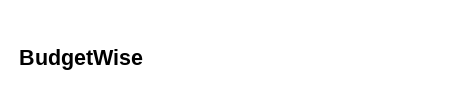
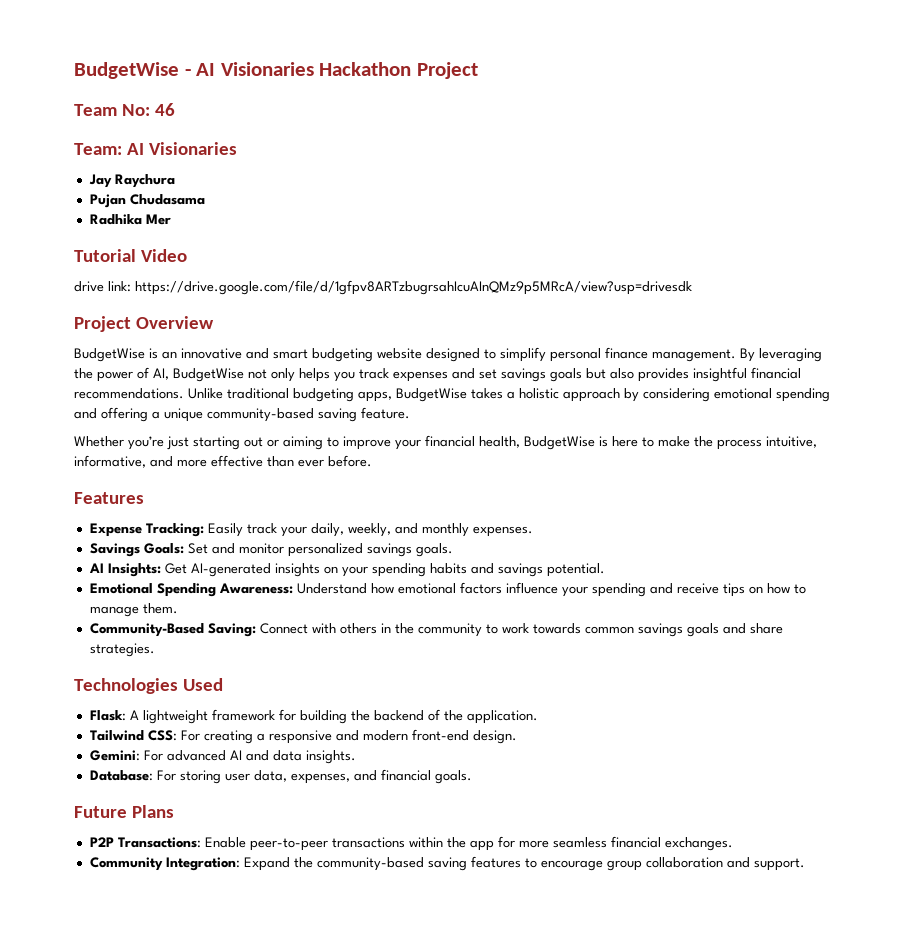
[19,49,143,70] BudgetWise -> [74,62,478,79] [74,103,175,116] [74,142,237,155] [88,174,175,188] [89,194,205,208] [89,214,171,225] [74,249,187,262] [74,280,692,295] [74,316,214,332] [74,347,822,362] [74,367,801,382] [74,388,830,402] [74,407,410,422] [74,435,817,450] [74,455,372,468] [74,492,144,504] [89,523,533,537] [89,543,453,557] [88,563,605,577] [89,582,806,597] [89,603,178,617] [89,623,783,637] [89,643,155,657] [74,678,223,694] [89,709,538,724] [89,729,517,744] [89,750,356,764] [89,769,472,784] [74,805,174,818] [89,836,733,851] [89,856,805,871] BudgetWise - AI Visionaries Hackathon Project // Team No: 46 // Team: AI Visionaries // Jay Raychura // Pujan Chudasama // Radhika Mer // Tutorial Video // drive link: https://drive.google.com/file/d/1gfpv8ARTzbugrsahIcuAInQMz9p5MRcA/view?usp=drivesdk // Project Overview // BudgetWise is an innovative and smart budgeting website designed to simplify personal finance management. By leveraging the power of AI, BudgetWise not only helps you track expenses and set savings goals but also provides insightful financial recommendations. Unlike traditional budgeting apps, BudgetWise takes a holistic approach by considering emotional spending and offering a unique community-based saving feature. // Whether you’re just starting out or aiming to improve your financial health, BudgetWise is here to make the process intuitive, informative, and more effective than ever before. // Features // Expense Tracking: Easily track your daily, weekly, and monthly expenses. // Savings Goals: Set and monitor personalized savings goals. // AI Insights: Get AI-generated insights on your spending habits and savings potential. // Emotional Spending Awareness: Understand how emotional factors influence your spending and receive tips on how to manage them. // Community-Based Saving: Connect with others in the community to work towards common savings goals and share strategies. // Technologies Used // Flask: A lightweight framework for building the backend of the application. // Tailwind CSS: For creating a responsive and modern front-end design. // Gemini: For advanced AI and data insights. // Database: For storing user data, expenses, and financial goals. // Future Plans // P2P Transactions: Enable peer-to-peer transactions within the app for more seamless financial exchanges. // Community Integration: Expand the community-based saving features to encourage group collaboration and support.

